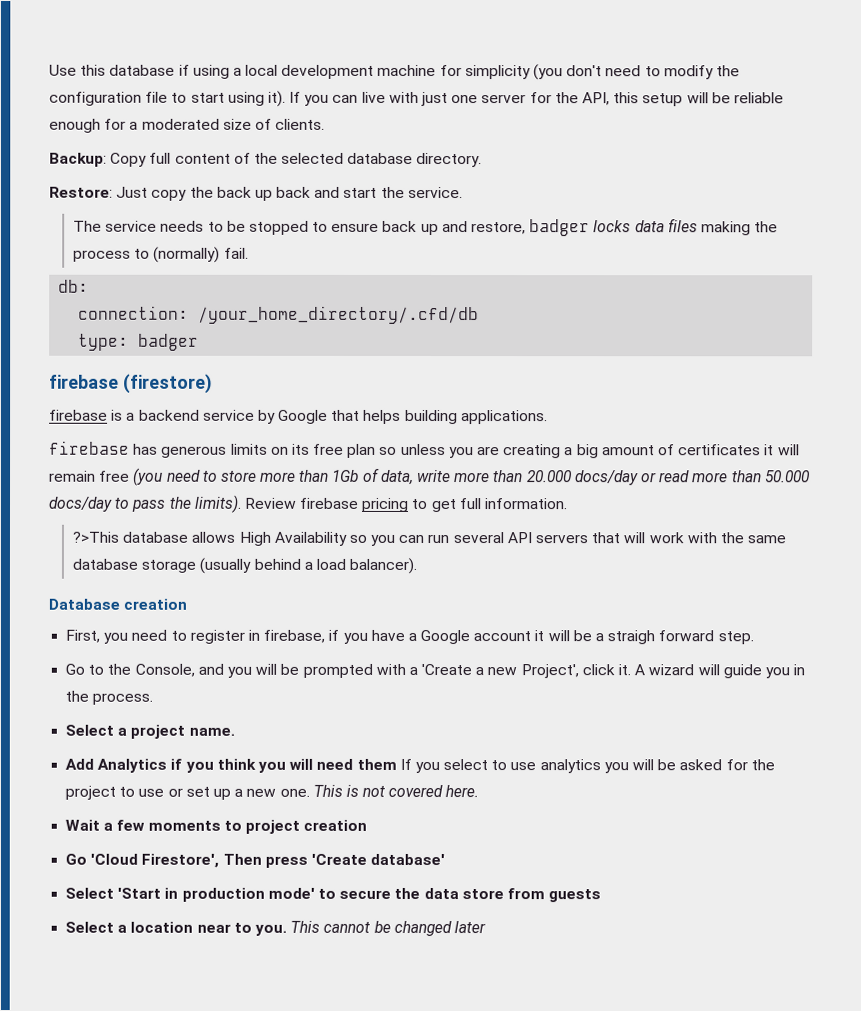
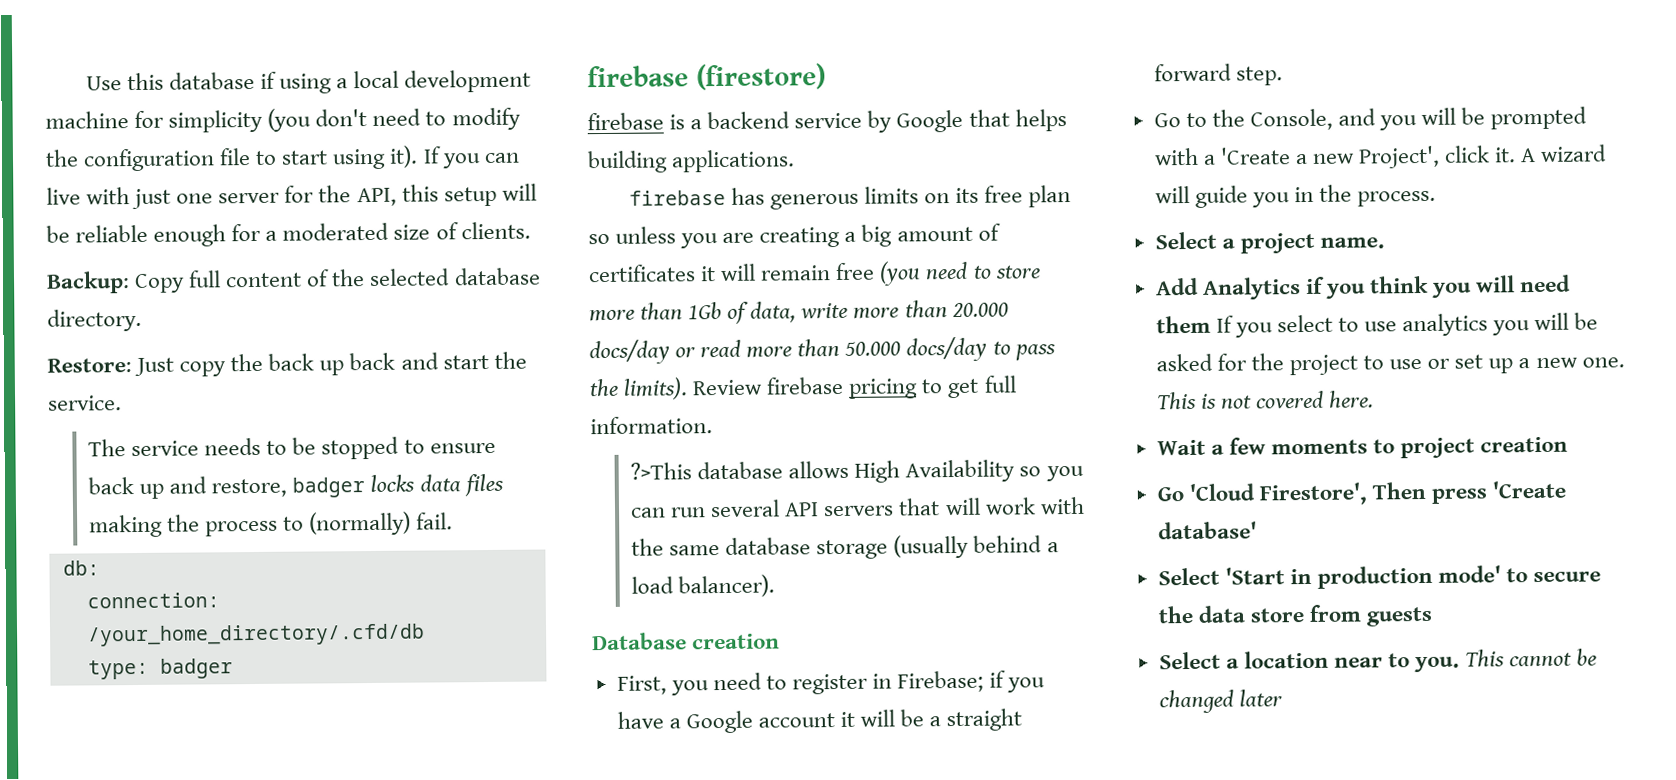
[263,629,326,643] firebase, -> [897,670,985,693] Firebase;
[607,630,656,645] straigh -> [946,708,1023,732] straight

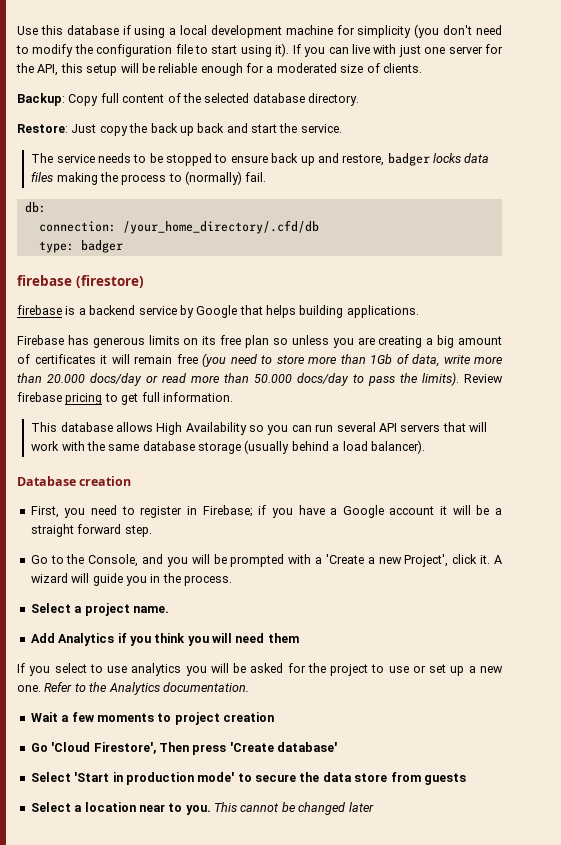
[628,189,726,206] firebase -> [17,335,64,345] Firebase
[630,462,693,480] ?>This -> [31,422,58,432] This
(1211, 324) none -> (299, 638) //
[1156,390,1375,410] This is not covered here. -> [44,682,249,695] Refer to the Analytics documentation.

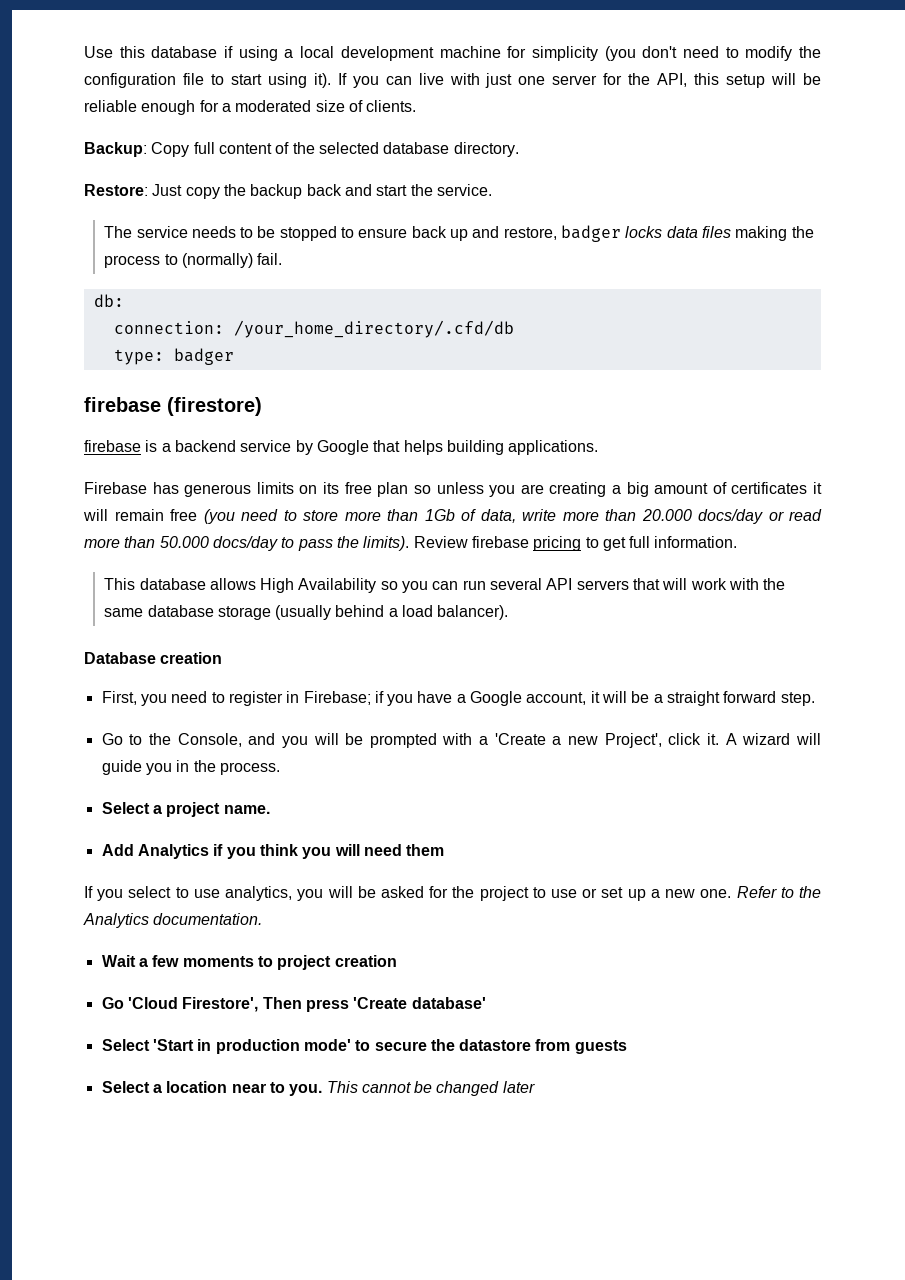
[150,123,194,136] back up -> [250,184,303,199] backup
[389,506,435,515] account -> [526,692,587,705] account,
[131,663,182,676] analytics -> [225,886,293,901] analytics,
[322,772,388,782] data store -> [459,1039,532,1051] datastore

